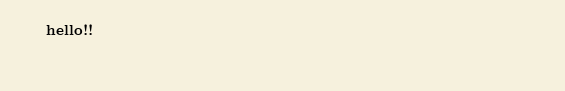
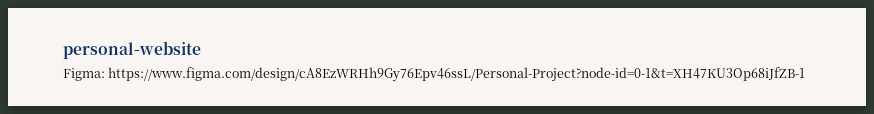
[46,24,93,35] hello!! -> [63,41,201,59] [63,67,806,82] personal-website // Figma: https://www.figma.com/design/cA8EzWRHh9Gy76Epv46ssL/Personal-Project?node-id=0-1&t=XH47KU3Op68iJfZB-1

